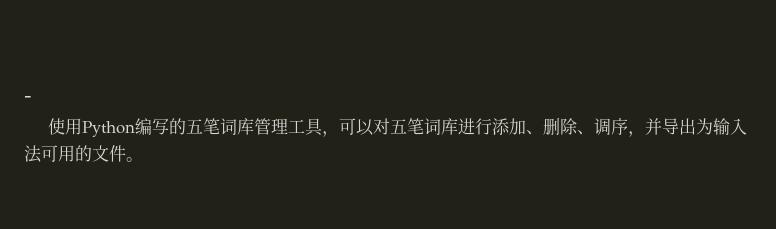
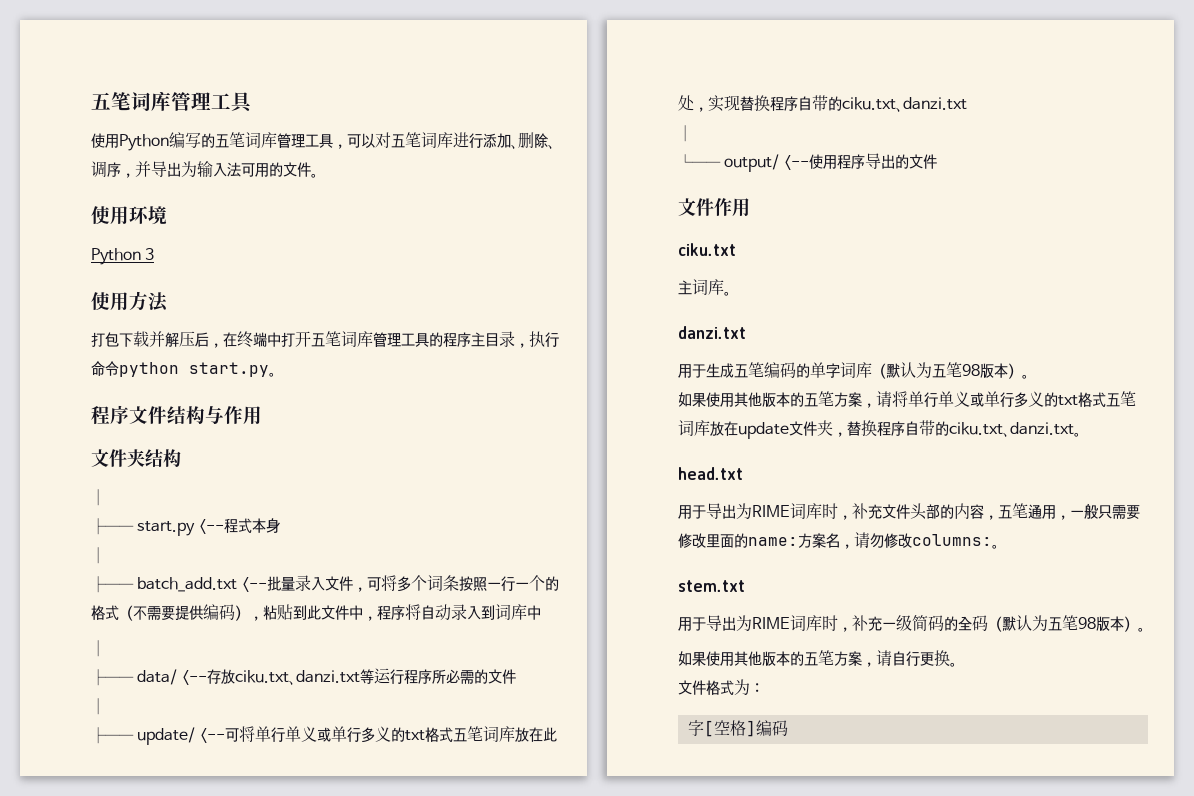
[24,96,32,102] - -> [91,91,253,113] 五笔词库管理工具
(143, 159) none -> [91,206,167,225] [91,248,155,265] [91,291,168,312] [91,331,559,348] [91,361,276,377] [91,405,262,425] [91,449,181,468] [91,489,105,506] [91,518,280,536] [91,547,105,564] [91,575,559,593] [91,604,541,621] [91,640,105,657] [91,668,516,686] [91,698,105,715] [91,726,557,745] [678,95,967,112] [678,125,692,142] [678,153,937,172] [678,198,750,217] [678,243,736,256] [678,279,731,296] [678,326,746,339] [678,362,1029,379] [678,391,1136,408] [678,420,1081,439] [678,467,743,480] [678,503,1140,520] [678,532,999,549] [678,580,745,592] [678,615,1145,632] [678,650,957,667] [678,679,764,696] [687,720,788,737] // 使用环境 // Python 3 // 使用方法 // 打包下载并解压后，在终端中打开五笔词库管理工具的程序主目录，执行命令python start.py。 // 程序文件结构与作用 // 文件夹结构 // │ // ├── start.py <--程式本身 // │ // ├── batch_add.txt <--批量录入文件，可将多个词条按照一行一个的格式（不需要提供编码），粘贴到此文件中，程序将自动录入到词库中 // │ // ├── data/ <--存放ciku.txt、danzi.txt等运行程序所必需的文件 // │ // ├── update/ <--可将单行单义或单行多义的txt格式五笔词库放在此处，实现替换程序自带的ciku.txt、danzi.txt // │ // └── output/ <--使用程序导出的文件 // 文件作用 // ciku.txt // 主词库。 // danzi.txt // 用于生成五笔编码的单字词库（默认为五笔98版本）。 // 如果使用其他版本的五笔方案，请将单行单义或单行多义的txt格式五笔词库放在update文件夹，替换程序自带的ciku.txt、danzi.txt。 // head.txt // 用于导出为RIME词库时，补充文件头部的内容，五笔通用，一般只需要修改里面的name:方案名，请勿修改columns:。 // stem.txt // 用于导出为RIME词库时，补充一级简码的全码（默认为五笔98版本）。 // 如果使用其他版本的五笔方案，请自行更换。 // 文件格式为： // 字[空格]编码

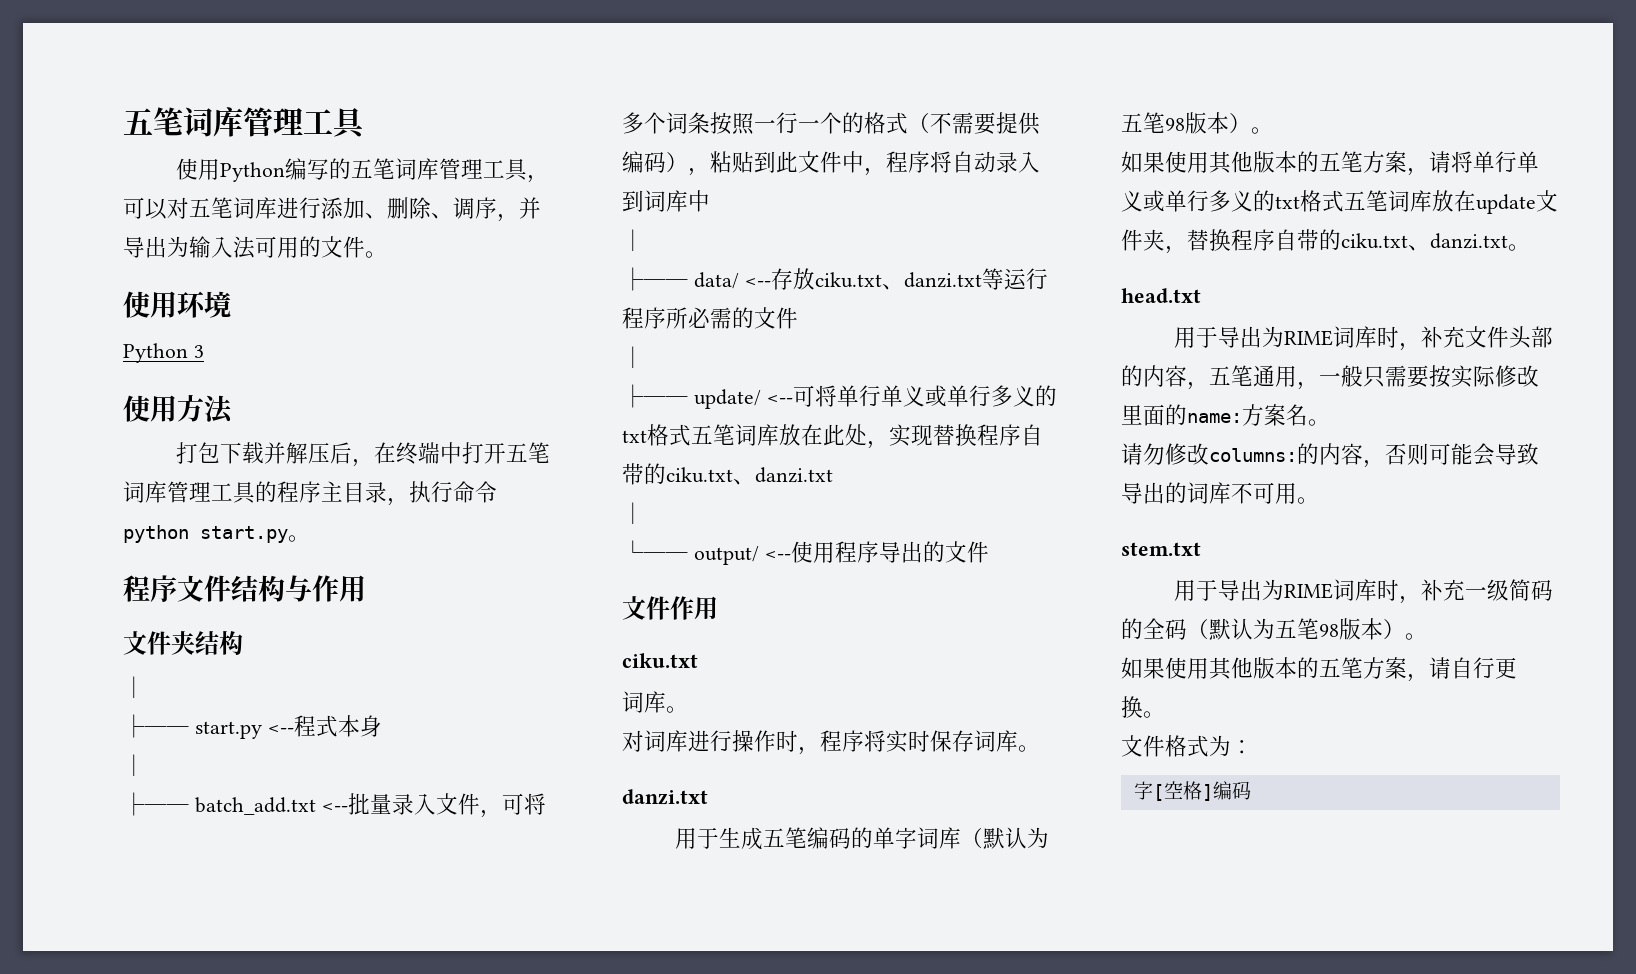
[678,280,692,295] 主 -> [622,691,688,713] [622,730,974,755] 词库。 // 对词库进行操作时，程序将实时保存
(1140, 512) none -> [1429,365,1495,388] 按实际
[840,544,854,549] ， -> [1308,419,1330,426] 。 //
(992, 540) none -> [1297,443,1539,468] [1121,482,1297,504] 的内容，否则可能会导致导出的词库不可用

